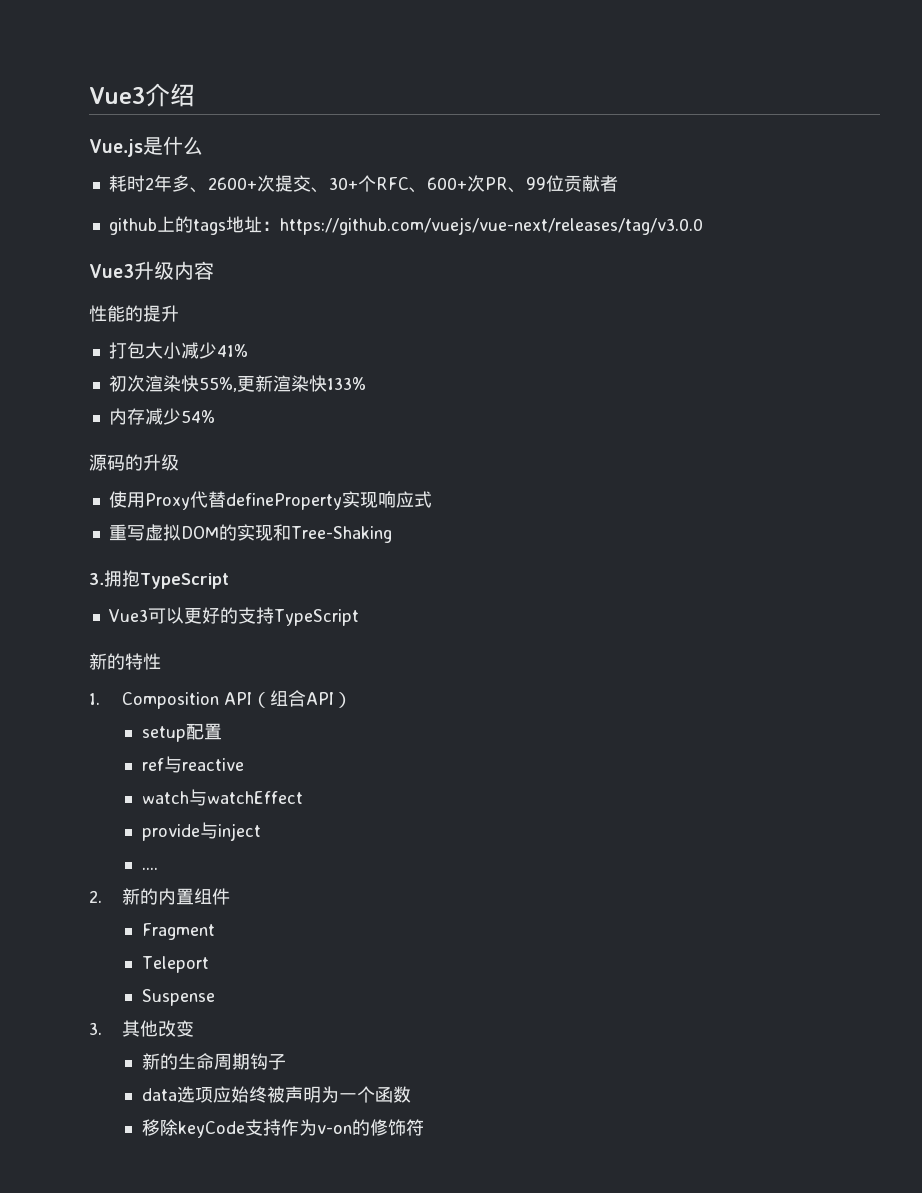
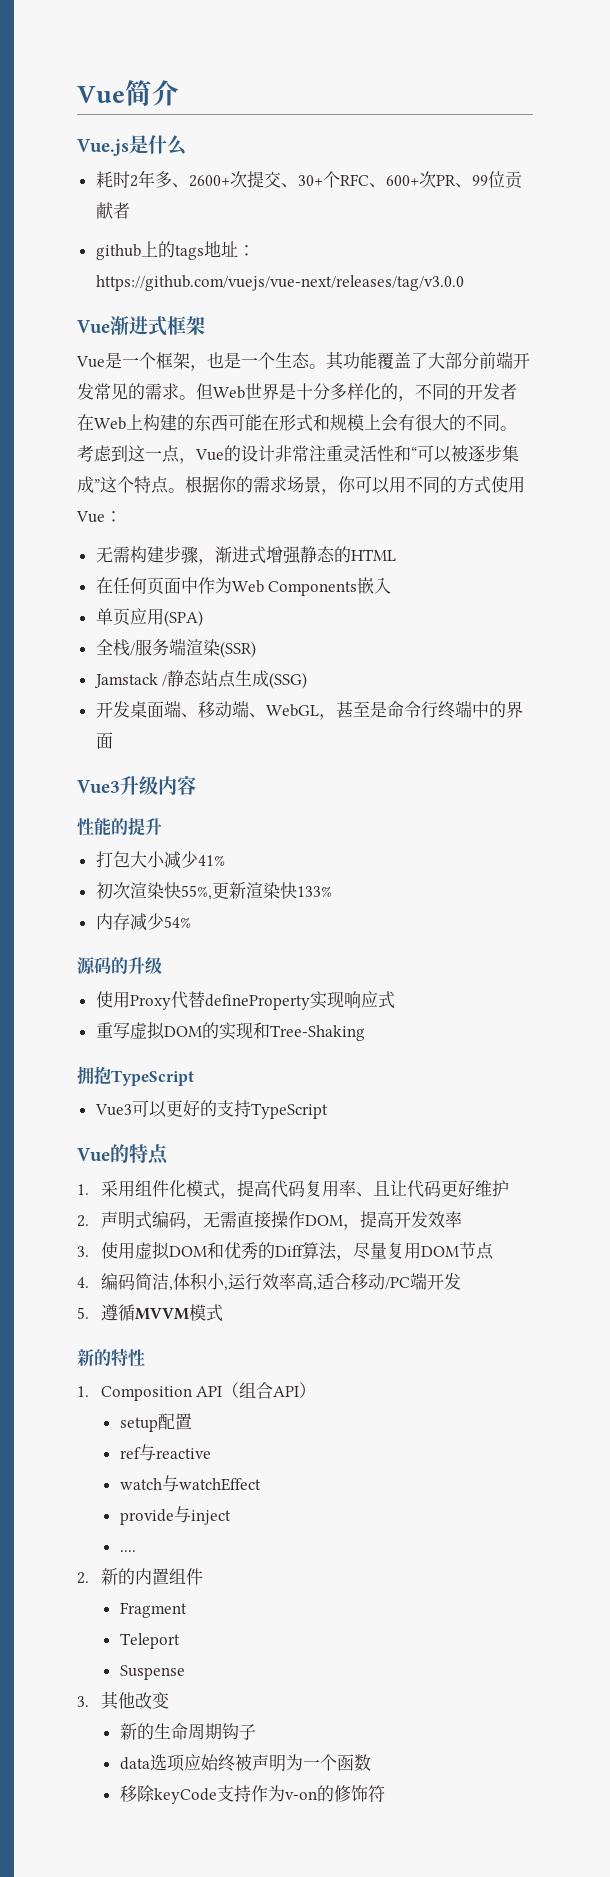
[89,87,145,104] Vue3 -> [77,80,152,106] Vue简
[169,83,195,107] 绍 -> (179, 93) none
(703, 226) none -> [77,316,205,336] [76,351,530,371] [77,383,517,402] [77,414,517,432] [77,444,519,464] [77,476,525,495] [76,511,122,523] [95,545,396,565] [95,577,392,596] [95,608,203,627] [95,638,256,658] [93,670,308,689] [95,700,523,720] [95,732,113,749] // Vue渐进式框架 // Vue是一个框架，也是一个生态。其功能覆盖了大部分前端开发常见的需求。但Web世界是十分多样化的，不同的开发者在Web上构建的东西可能在形式和规模上会有很大的不同。考虑到这一点，Vue的设计非常注重灵活性和“可以被逐步集成”这个特点。根据你的需求场景，你可以用不同的方式使用Vue： // 无需构建步骤，渐进式增强静态的HTML // 在任何页面中作为Web Components嵌入 // 单页应用(SPA) // 全栈/服务端渲染(SSR) // Jamstack /静态站点生成(SSG) // 开发桌面端、移动端、WebGL，甚至是命令行终端中的界面
[89,573,104,585] 3. -> (365, 1033) none
(359, 617) none -> [77,1144,169,1165] [77,1180,509,1199] [77,1211,462,1230] [77,1241,494,1261] [77,1272,461,1291] [77,1304,223,1322] // Vue的特点 // 1.采用组件化模式，提高代码复用率、且让代码更好维护 // 2.声明式编码，无需直接操作DOM，提高开发效率 // 3.使用虚拟DOM和优秀的Diff算法，尽量复用DOM节点 // 4.编码简洁,体积小,运行效率高,适合移动/PC端开发 // 5.遵循MVVM模式

